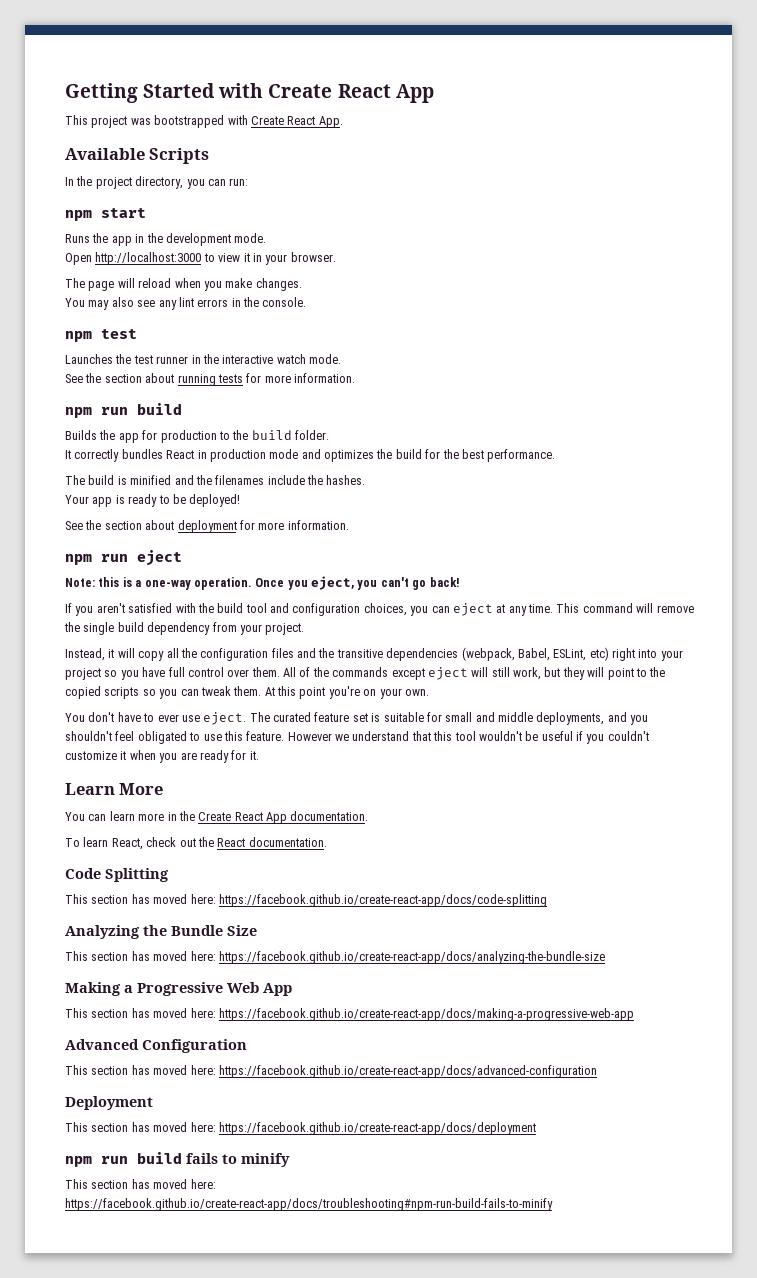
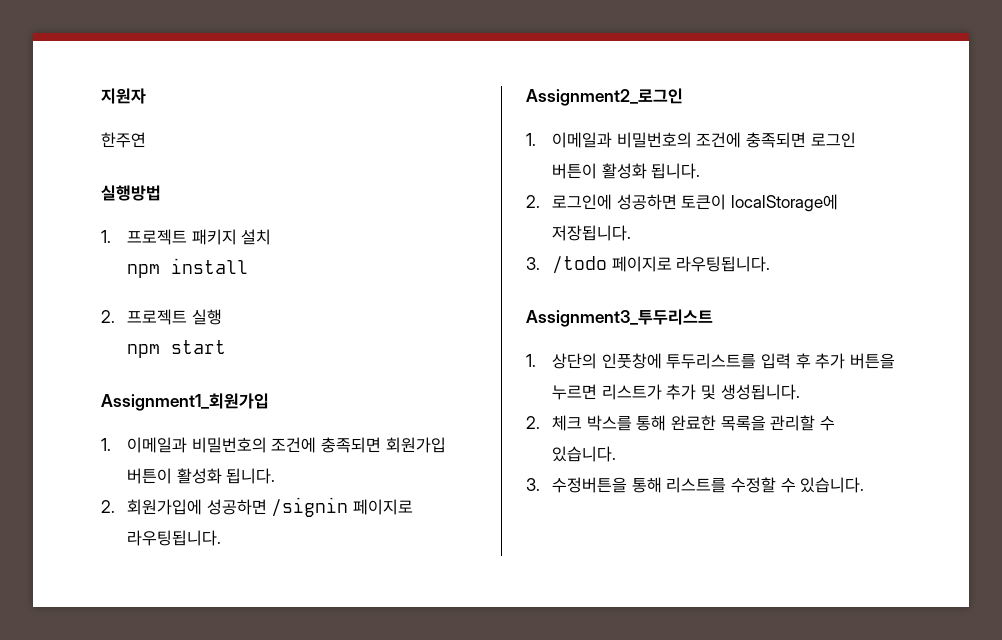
[65,83,434,103] [65,115,343,128] [65,148,210,164] [65,176,249,189] [65,208,146,221] [65,233,267,246] [65,252,336,265] [65,278,302,291] [65,297,307,310] [65,329,137,342] [65,354,341,364] [65,373,355,386] [65,403,182,418] [65,430,329,443] [65,449,556,462] [65,475,366,485] [65,494,241,507] [65,520,349,533] [65,550,182,566] [65,576,460,590] [65,603,694,616] [64,622,305,635] [65,647,683,661] [65,667,666,680] [65,686,429,699] [65,712,649,725] [65,731,649,744] [65,750,259,763] [65,783,164,795] [65,811,369,824] [65,837,327,850] [65,868,169,882] [65,894,547,907] [65,925,257,939] [65,951,605,964] [65,982,292,996] [65,1008,634,1021] [65,1039,247,1053] [65,1065,597,1078] [65,1096,153,1110] [65,1122,536,1135] [65,1152,290,1167] [65,1179,216,1189] [65,1198,553,1211] Getting Started with Create React App // This project was bootstrapped with Create React App. // Available Scripts // In the project directory, you can run: // npm start // Runs the app in the development mode. // Open http://localhost:3000 to view it in your browser. // The page will reload when you make changes. // You may also see any lint errors in the console. // npm test // Launches the test runner in the interactive watch mode. // See the section about running tests for more information. // npm run build // Builds the app for production to the build folder. // It correctly bundles React in production mode and optimizes the build for the best performance. // The build is minified and the filenames include the hashes. // Your app is ready to be deployed! // See the section about deployment for more information. // npm run eject // Note: this is a one-way operation. Once you eject, you can't go back! // If you aren't satisfied with the build tool and configuration choices, you can eject at any time. This command will remove the single build dependency from your project. // Instead, it will copy all the configuration files and the transitive dependencies (webpack, Babel, ESLint, etc) right into your project so you have full control over them. All of the commands except eject will still work, but they will point to the copied scripts so you can tweak them. At this point you're on your own. // You don't have to ever use eject. The curated feature set is suitable for small and middle deployments, and you shouldn't feel obligated to use this feature. However we understand that this tool wouldn't be useful if you couldn't customize it when you are ready for it. // Learn More // You can learn more in the Create React App documentation. // To learn React, check out the React documentation. // Code Splitting // This section has moved here: https://facebook.github.io/create-react-app/docs/code-splitting // Analyzing the Bundle Size // This section has moved here: https://facebook.github.io/create-react-app/docs/analyzing-the-bundle-size // Making a Progressive Web App // This section has moved here: https://facebook.github.io/create-react-app/docs/making-a-progressive-web-app // Advanced Configuration // This section has moved here: https://facebook.github.io/create-react-app/docs/advanced-configuration // Deployment // This section has moved here: https://facebook.github.io/create-react-app/docs/deployment // npm run build fails to minify // This section has moved here: https://facebook.github.io/create-react-app/docs/troubleshooting#npm-run-build-fails-to-minify -> [101,88,146,104] [101,132,146,148] [101,185,161,201] [101,229,272,245] [127,258,249,278] [101,309,222,325] [127,340,227,358] [101,393,269,411] [101,437,446,453] [127,468,276,484] [101,497,413,517] [127,530,222,546] [526,88,683,106] [526,132,856,148] [552,163,701,179] [526,194,838,212] [552,225,632,241] [526,256,771,274] [526,309,713,327] [526,353,895,369] [552,384,800,400] [526,415,835,431] [552,446,617,462] [526,477,865,493] 지원자 // 한주연 // 실행방법 // 1. 프로젝트 패키지 설치 // npm install // 2. 프로젝트 실행 // npm start // Assignment1_회원가입 // 1. 이메일과 비밀번호의 조건에 충족되면 회원가입 버튼이 활성화 됩니다. // 2. 회원가입에 성공하면 /signin 페이지로 라우팅됩니다. // Assignment2_로그인 // 1. 이메일과 비밀번호의 조건에 충족되면 로그인 버튼이 활성화 됩니다. // 2. 로그인에 성공하면 토큰이 localStorage에 저장됩니다. // 3. /todo 페이지로 라우팅됩니다. // Assignment3_투두리스트 // 1. 상단의 인풋창에 투두리스트를 입력 후 추가 버튼을 누르면 리스트가 추가 및 생성됩니다. // 2. 체크 박스를 통해 완료한 목록을 관리할 수 있습니다. // 3. 수정버튼을 통해 리스트를 수정할 수 있습니다.

